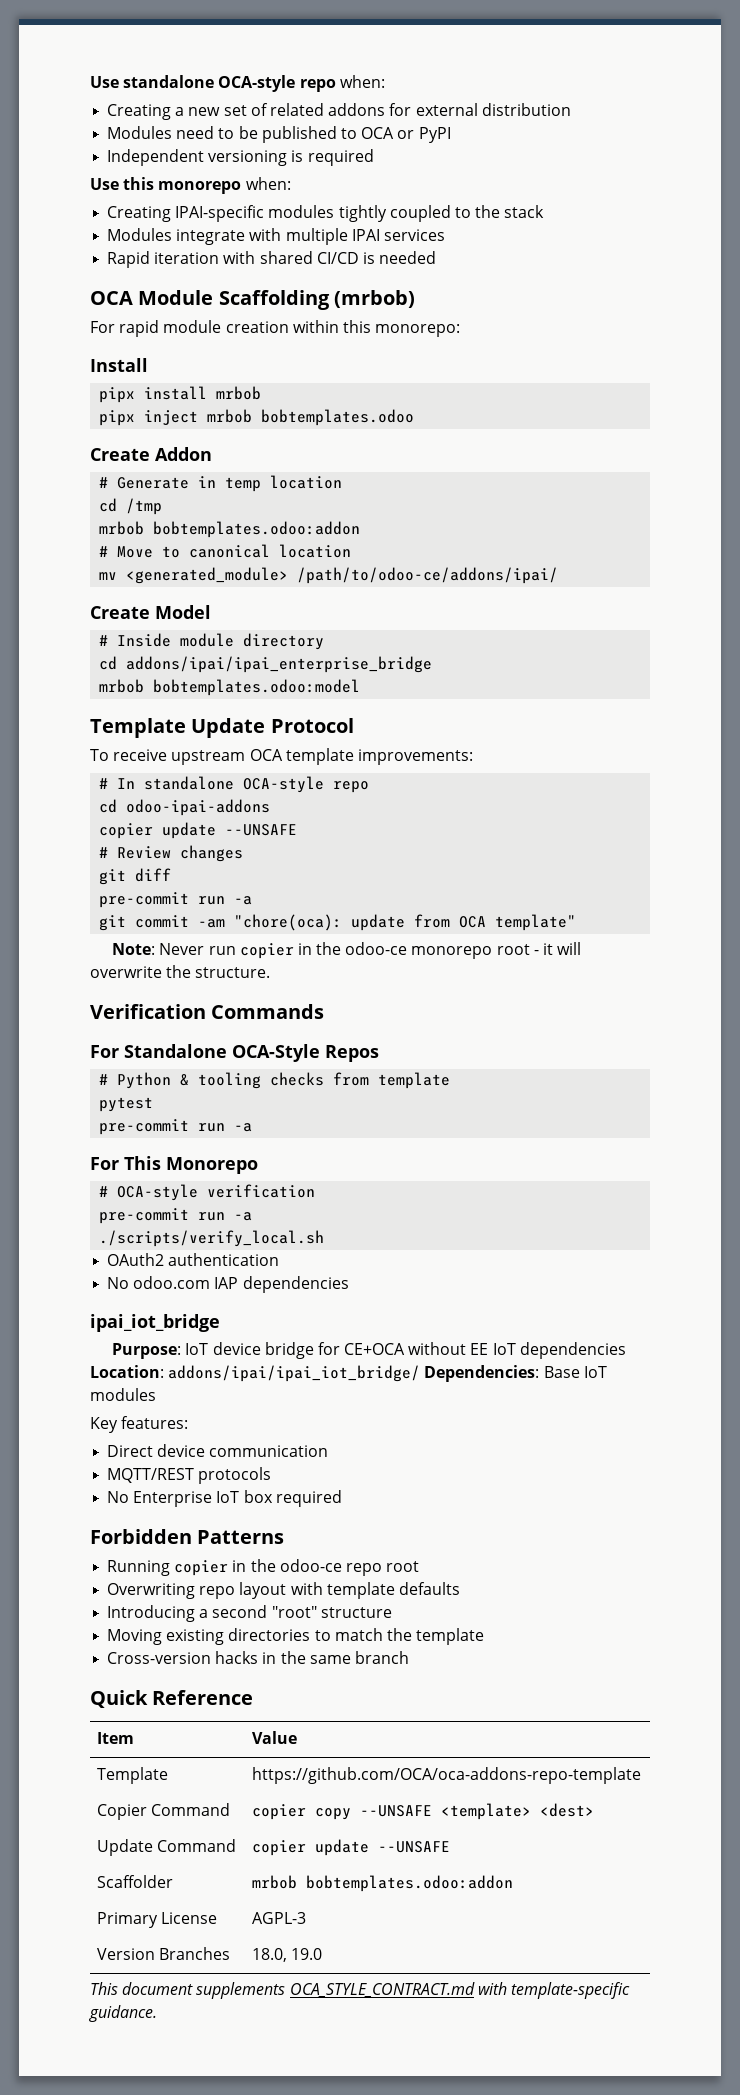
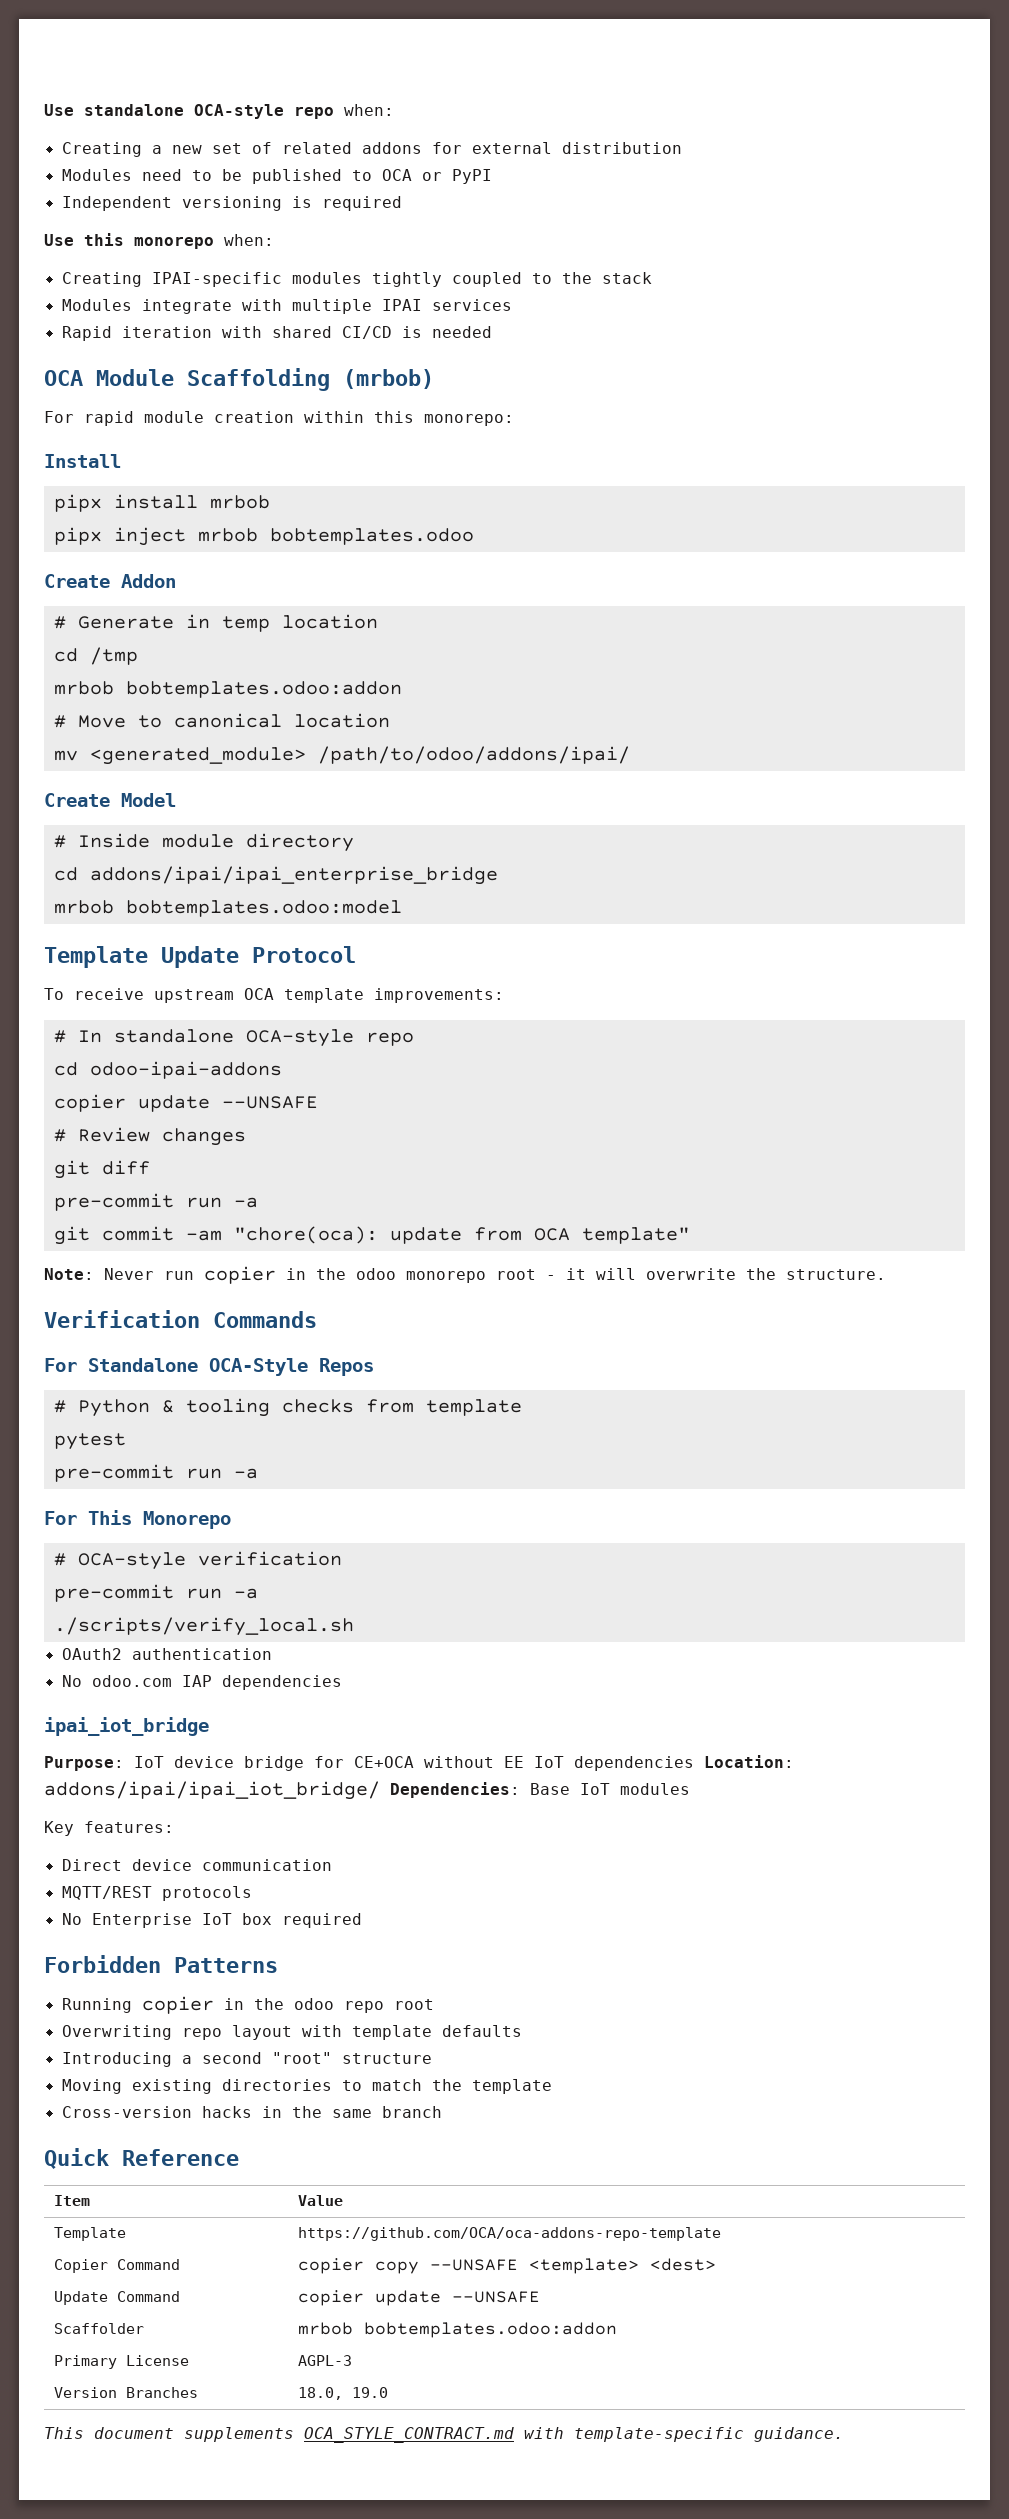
[297,567,559,584] /path/to/odoo-ce/addons/ipai/ -> [317,746,630,764] /path/to/odoo/addons/ipai/
[345,942,408,955] odoo-ce -> [356,1268,396,1280] odoo
[279,1559,342,1572] odoo-ce -> [293,1998,334,2010] odoo

